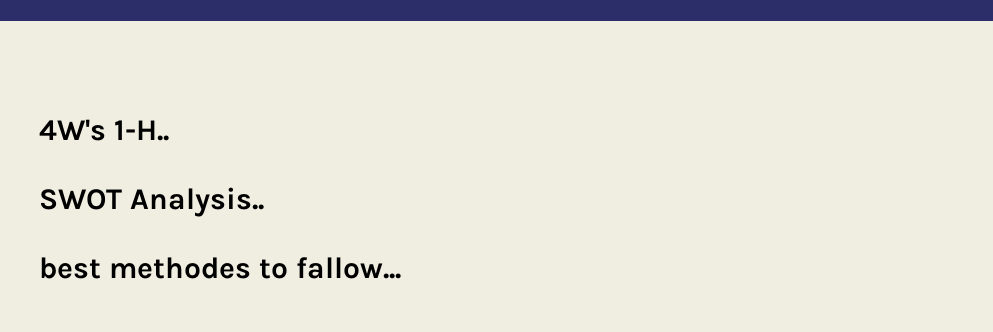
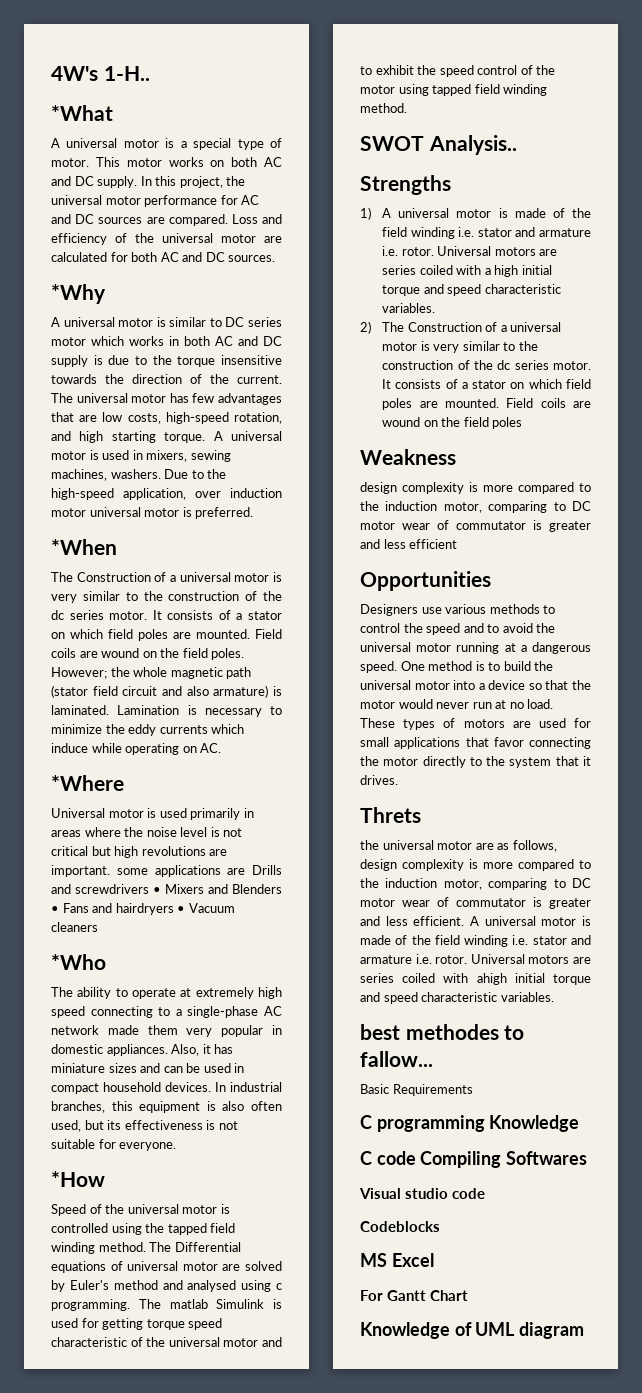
[39,187,265,217] [39,257,402,279] SWOT Analysis.. // best methodes to fallow... -> [51,105,113,121] [51,138,282,150] [51,157,282,167] [51,176,246,188] [51,195,260,207] [51,214,282,226] [51,233,282,245] [51,252,276,262] [51,284,106,304] [51,317,282,327] [51,336,282,346] [51,355,282,367] [51,374,282,384] [51,393,282,405] [51,412,282,424] [51,431,282,443] [51,450,231,462] [51,469,227,481] [51,488,282,500] [51,507,254,519] [51,539,117,555] [51,572,282,582] [51,591,282,603] [51,610,282,620] [51,629,282,641] [51,648,245,660] [51,667,252,679] [51,685,282,698] [51,705,282,717] [51,724,245,736] [51,743,222,755] [51,775,124,791] [51,808,254,820] [51,827,243,837] [51,846,228,858] [51,865,282,877] [51,884,282,894] [51,903,235,915] [51,922,98,932] [51,954,106,970] [51,987,282,999] [51,1006,282,1018] [51,1025,283,1037] [51,1044,234,1056] [51,1063,245,1073] [51,1082,282,1094] [51,1101,282,1113] [51,1120,238,1132] [51,1139,177,1151] [51,1171,105,1187] [51,1204,230,1216] [51,1223,236,1235] [51,1242,241,1254] [51,1261,282,1273] [51,1280,282,1292] [51,1299,282,1311] [51,1318,223,1330] [51,1337,282,1347] [360,65,556,77] [360,84,548,96] [360,103,407,113] [360,135,517,155] [360,175,451,195] [360,207,591,220] [382,227,591,239] [382,246,558,256] [382,265,552,277] [382,284,561,296] [382,303,436,313] [360,321,562,334] [382,341,538,353] [382,360,591,370] [382,379,591,389] [382,398,591,410] [382,417,523,429] [360,449,456,465] [360,482,591,494] [360,501,591,513] [360,520,591,532] [360,539,458,549] [360,571,491,591] [360,604,556,616] [360,623,556,635] [360,642,591,654] [360,661,554,673] [360,680,591,690] [360,699,554,709] [360,718,591,730] [360,737,591,749] [360,756,591,768] [360,775,398,785] [360,807,421,823] [360,840,557,852] [360,859,591,871] [360,878,591,890] [360,897,591,909] [360,916,591,926] [360,935,591,947] [360,954,591,964] [360,973,591,985] [360,992,554,1004] [360,1024,525,1040] [360,1051,433,1067] [360,1084,473,1096] [360,1115,580,1132] [360,1151,588,1168] [359,1188,486,1199] [360,1221,440,1232] [360,1253,434,1267] [360,1290,469,1301] [360,1322,585,1339] *What // A universal motor is a special type of motor. This motor works on both AC and DC supply. In this project, the universal motor performance for AC and DC sources are compared. Loss and efficiency of the universal motor are calculated for both AC and DC sources. // *Why // A universal motor is similar to DC series motor which works in both AC and DC supply is due to the torque insensitive towards the direction of the current. The universal motor has few advantages that are low costs, high-speed rotation, and high starting torque. A universal motor is used in mixers, sewing machines, washers. Due to the high-speed application, over induction motor universal motor is preferred. // *When // The Construction of a universal motor is very similar to the construction of the dc series motor. It consists of a stator on which field poles are mounted. Field coils are wound on the field poles. However; the whole magnetic path (stator field circuit and also armature) is laminated. Lamination is necessary to minimize the eddy currents which induce while operating on AC. // *Where // Universal motor is used primarily in areas where the noise level is not critical but high revolutions are important. some applications are Drills and screwdrivers • Mixers and Blenders • Fans and hairdryers • Vacuum cleaners // *Who // The ability to operate at extremely high speed connecting to a single-phase AC network made them very popular in domestic appliances. Also, it has miniature sizes and can be used in compact household devices. In industrial branches, this equipment is also often used, but its effectiveness is not suitable for everyone. // *How // Speed of the universal motor is controlled using the tapped field winding method. The Differential equations of universal motor are solved by Euler's method and analysed using c programming. The matlab Simulink is used for getting torque speed characteristic of the universal motor and to exhibit the speed control of the motor using tapped field winding method. // SWOT Analysis.. // Strengths // 1) A universal motor is made of the field winding i.e. stator and armature i.e. rotor. Universal motors are series coiled with a high initial torque and speed characteristic variables. // 2) The Construction of a universal motor is very similar to the construction of the dc series motor. It consists of a stator on which field poles are mounted. Field coils are wound on the field poles // Weakness // design complexity is more compared to the induction motor, comparing to DC motor wear of commutator is greater and less efficient // Opportunities // Designers use various methods to control the speed and to avoid the universal motor running at a dangerous speed. One method is to build the universal motor into a device so that the motor would never run at no load. These types of motors are used for small applications that favor connecting the motor directly to the system that it drives. // Threts // the universal motor are as follows, design complexity is more compared to the induction motor, comparing to DC motor wear of commutator is greater and less efficient. A universal motor is made of the field winding i.e. stator and armature i.e. rotor. Universal motors are series coiled with ahigh initial torque and speed characteristic variables. // best methodes to fallow... // Basic Requirements // C programming Knowledge // C code Compiling Softwares // Visual studio code // Codeblocks // MS Excel // For Gantt Chart // Knowledge of UML diagram

